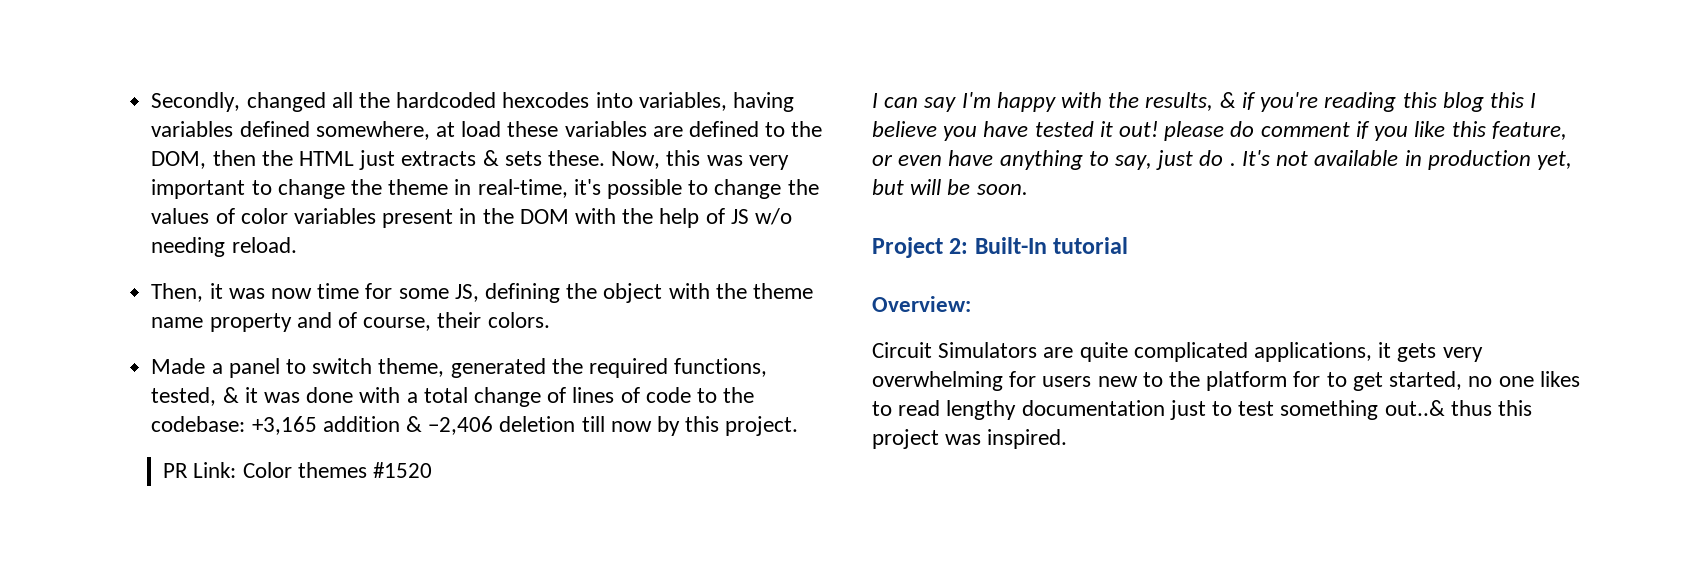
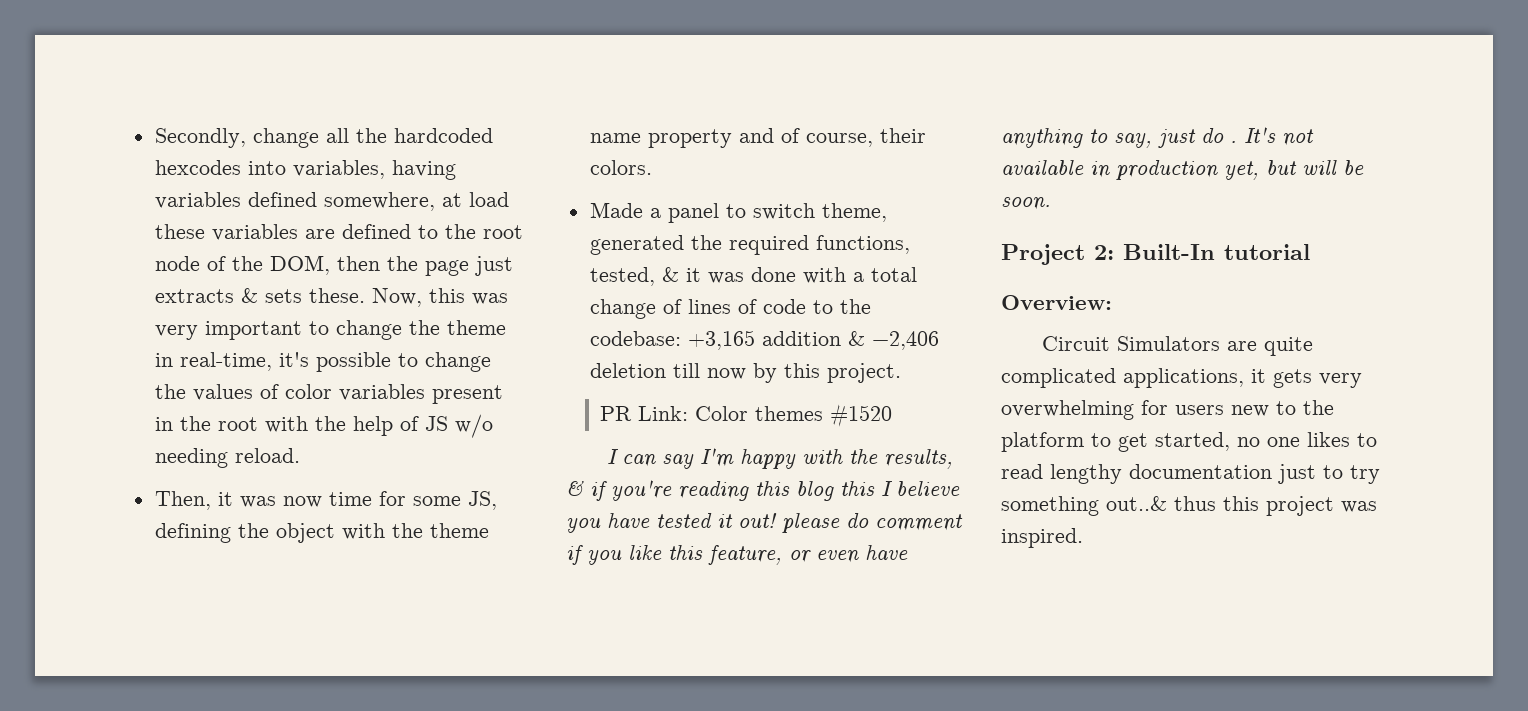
[246,92,326,112] changed -> [252,128,319,148] change
(823, 129) none -> [482,225,523,239] [154,256,263,271] root node of the
[298,151,354,166] HTML -> [424,260,469,276] page
[519,209,569,224] DOM -> [217,417,258,431] root
[1293,371,1321,387] for -> (1084, 442) none
[1238,401,1275,416] test -> [1350,465,1380,484] try

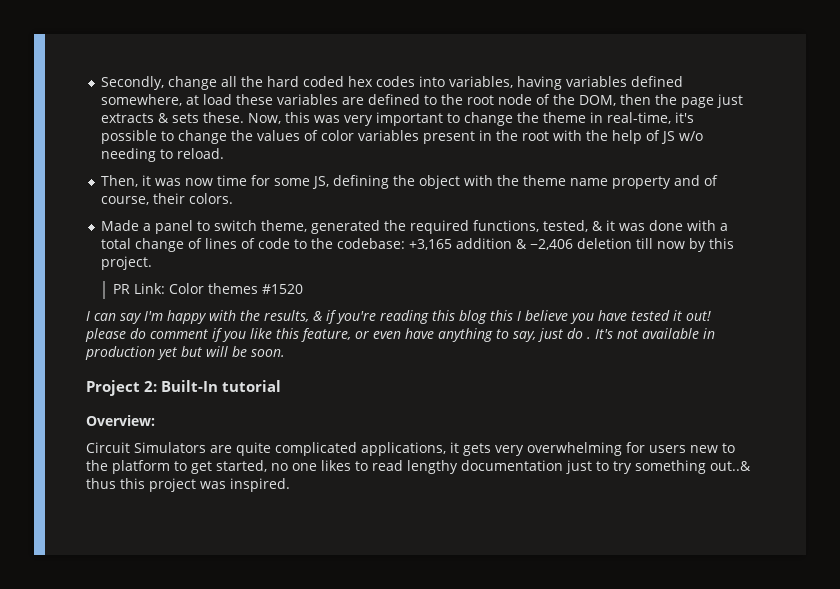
[393,128,493,143] [154,160,241,175] hardcoded hexcodes -> [267,76,416,87] hard coded hex codes
(228, 458) none -> [160,149,174,159] to
[1224,161,1259,180] yet, -> [157,347,177,360] yet

